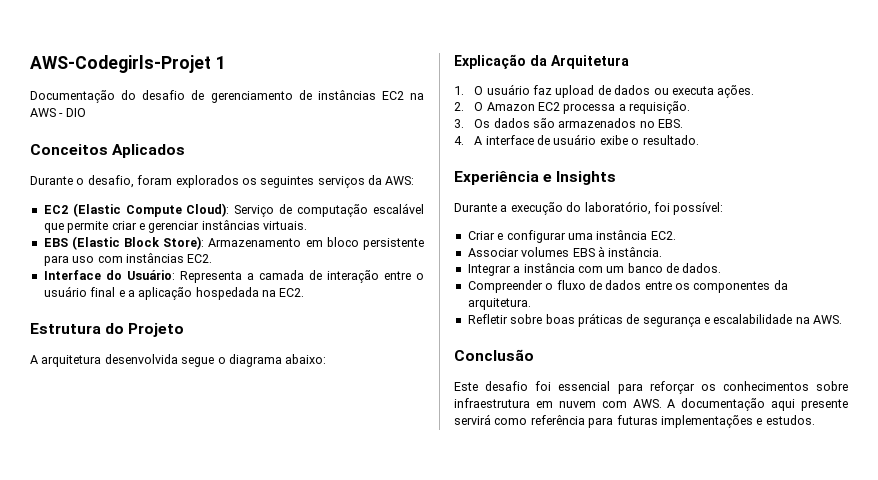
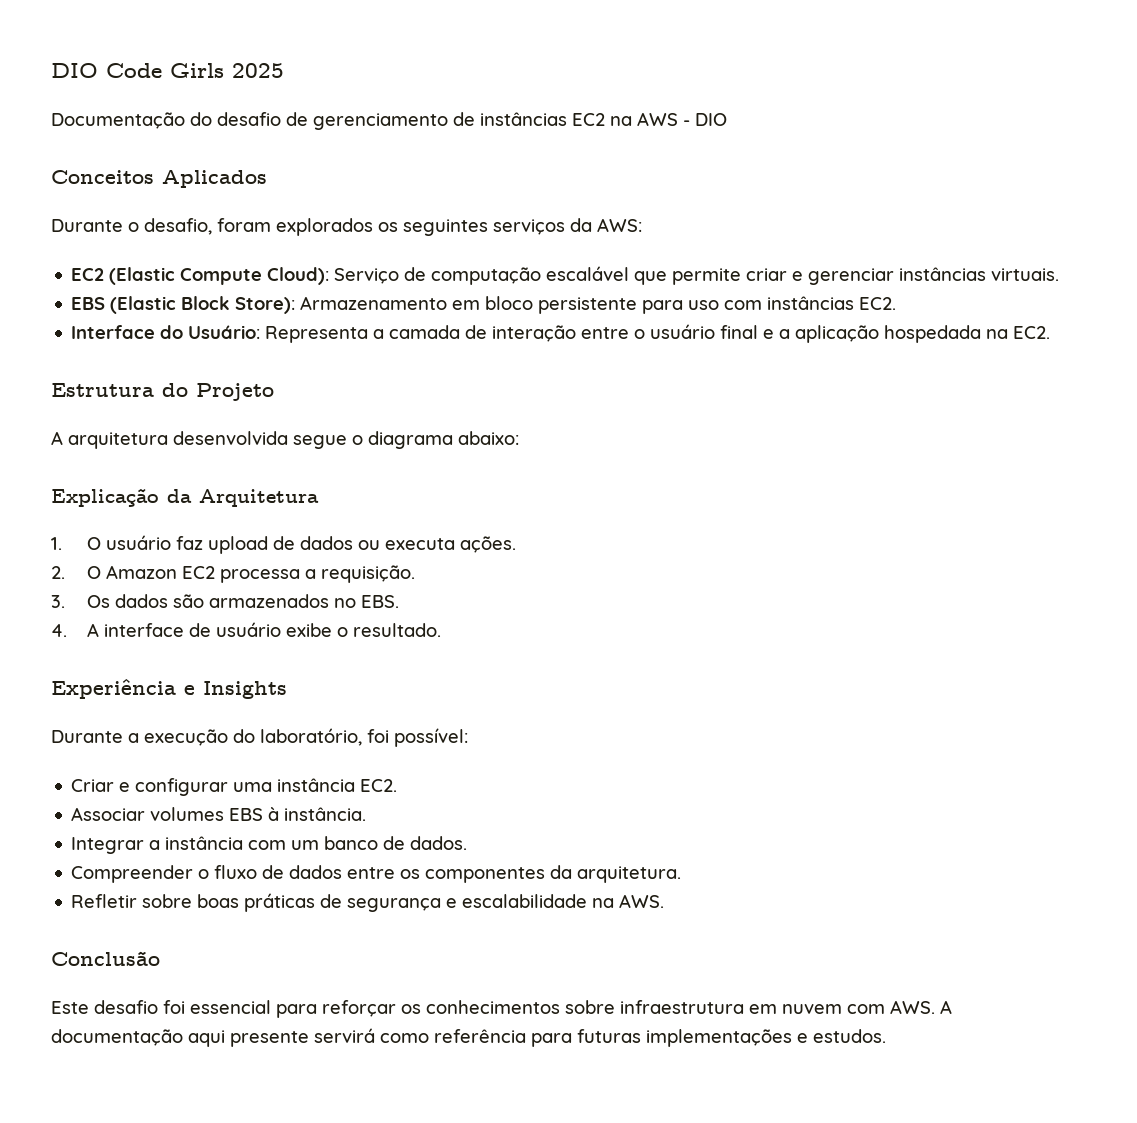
[30,55,226,73] AWS-Codegirls-Projet 1 -> [51,63,284,78] DIO Code Girls 2025

